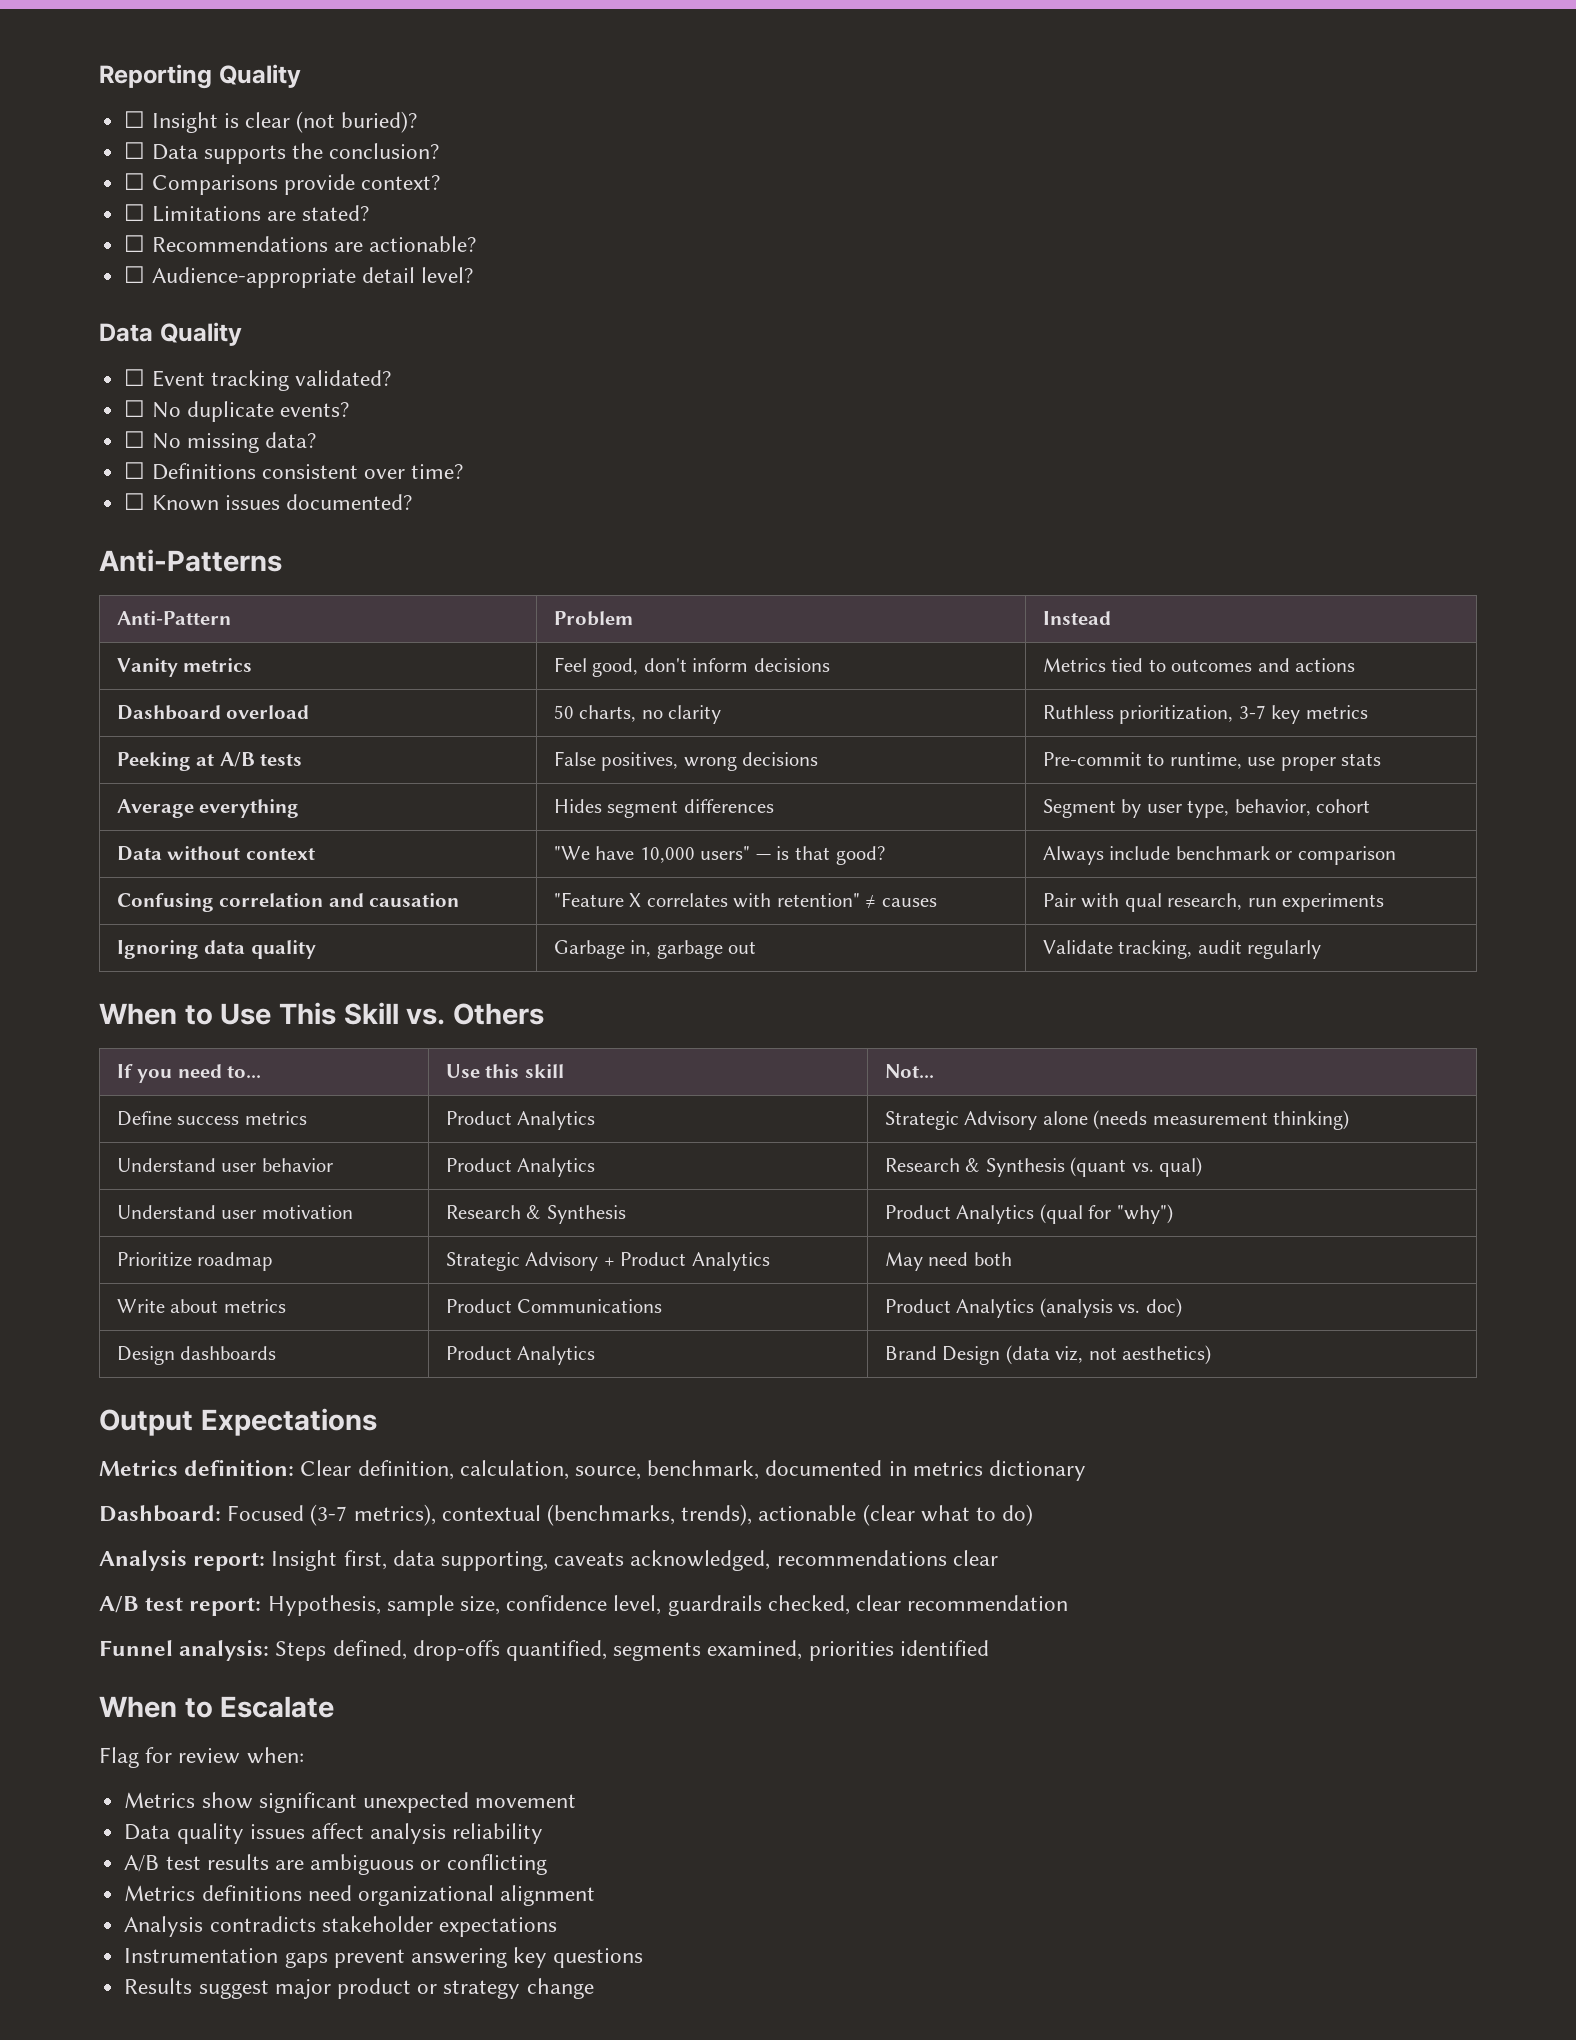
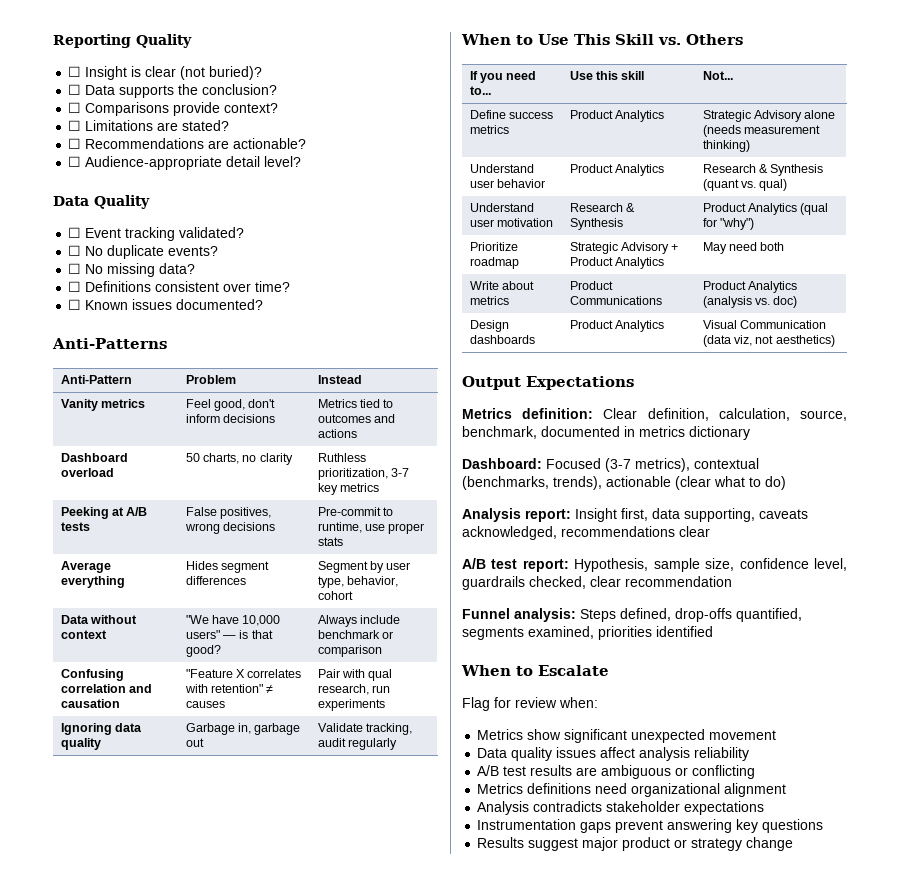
[884,1346,1001,1365] Brand Design -> [702,320,827,329] Visual Communication

